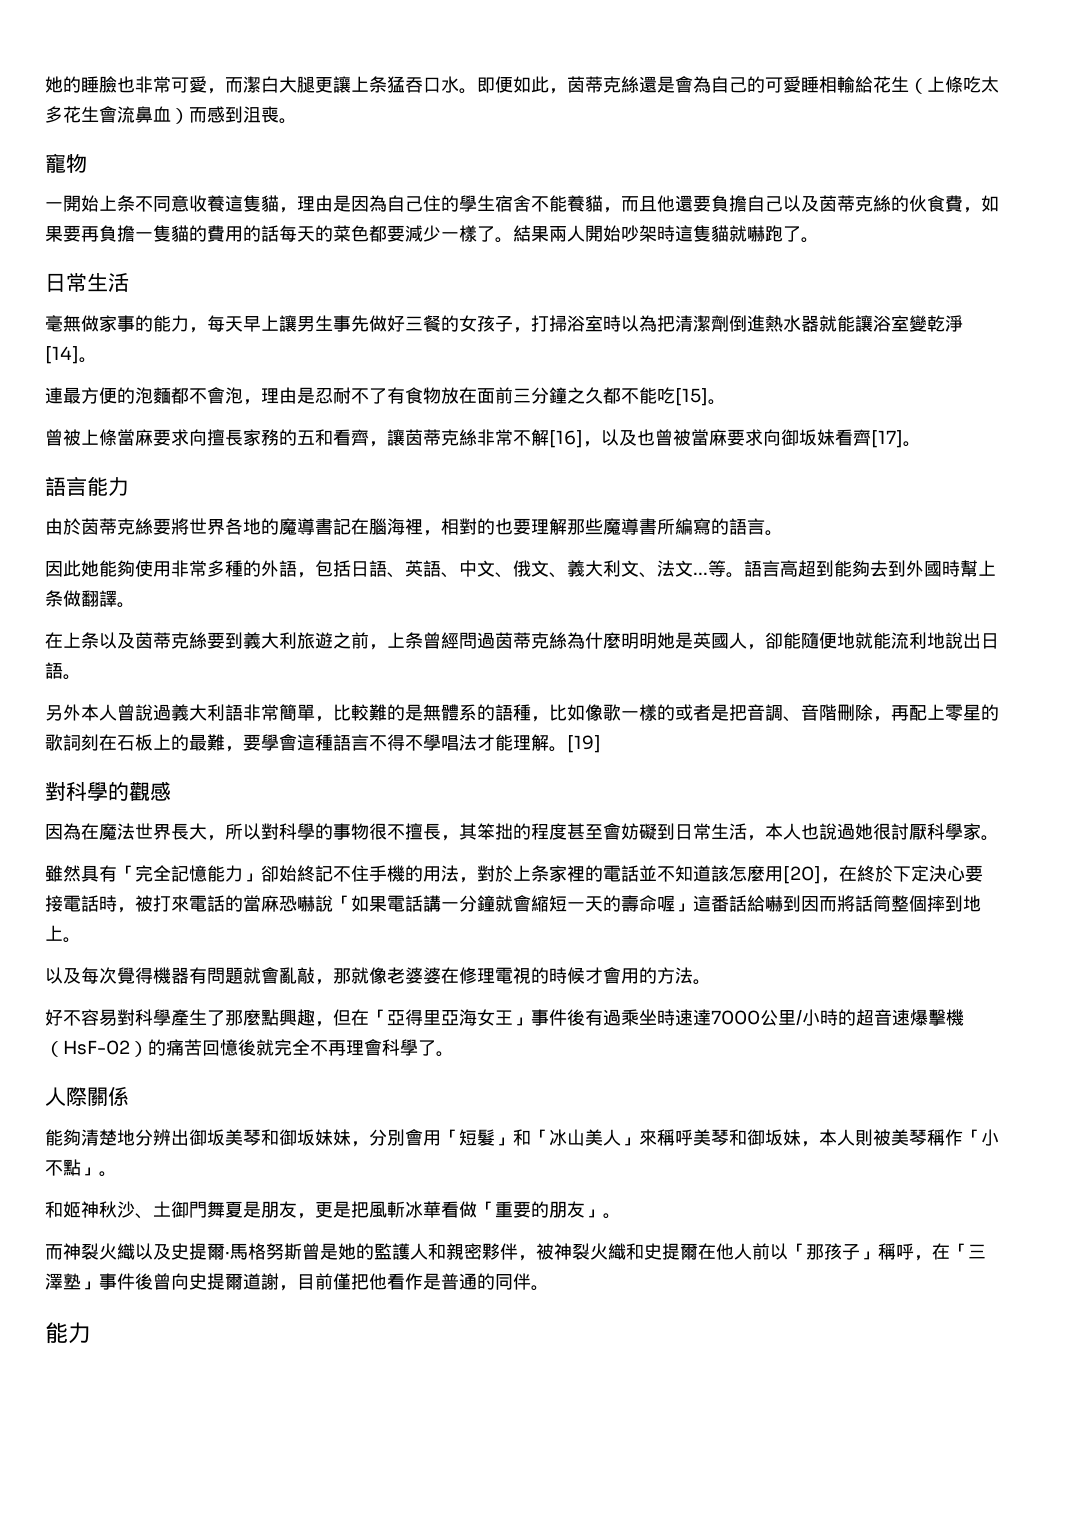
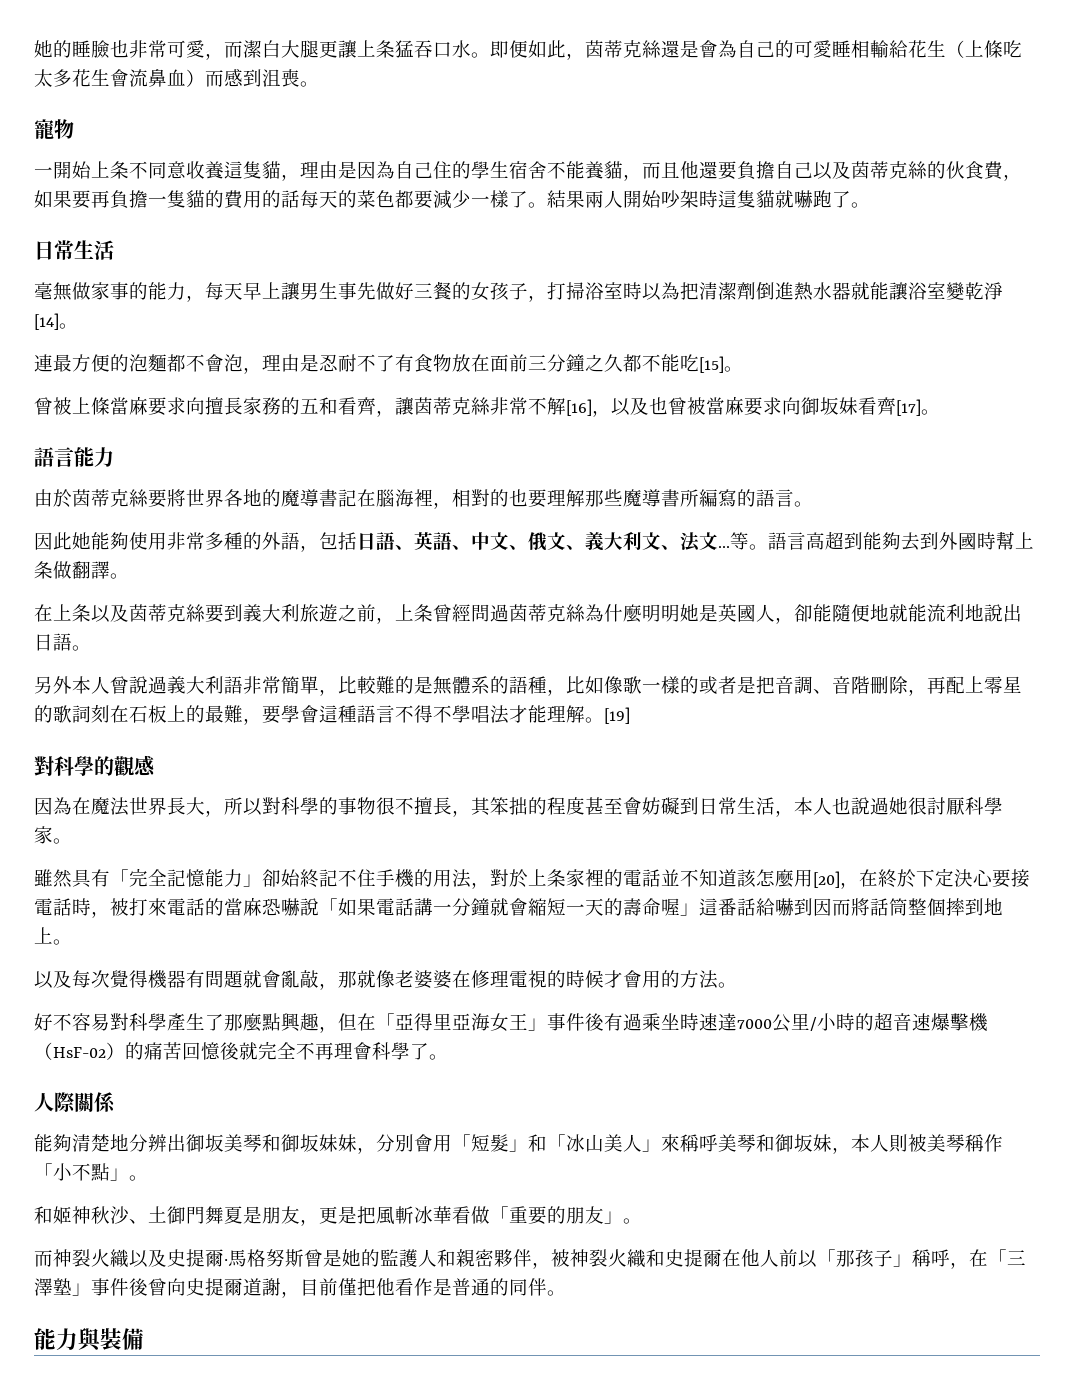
(91, 1333) none -> [78,1328,144,1352] 與裝備

